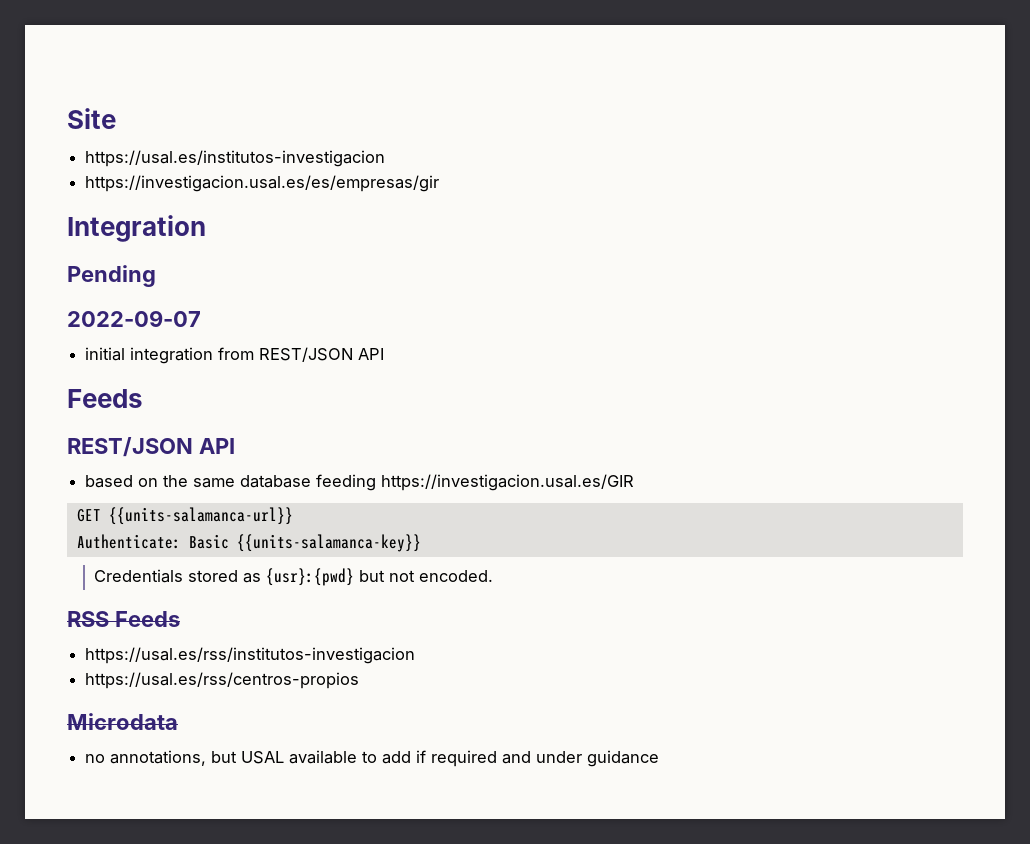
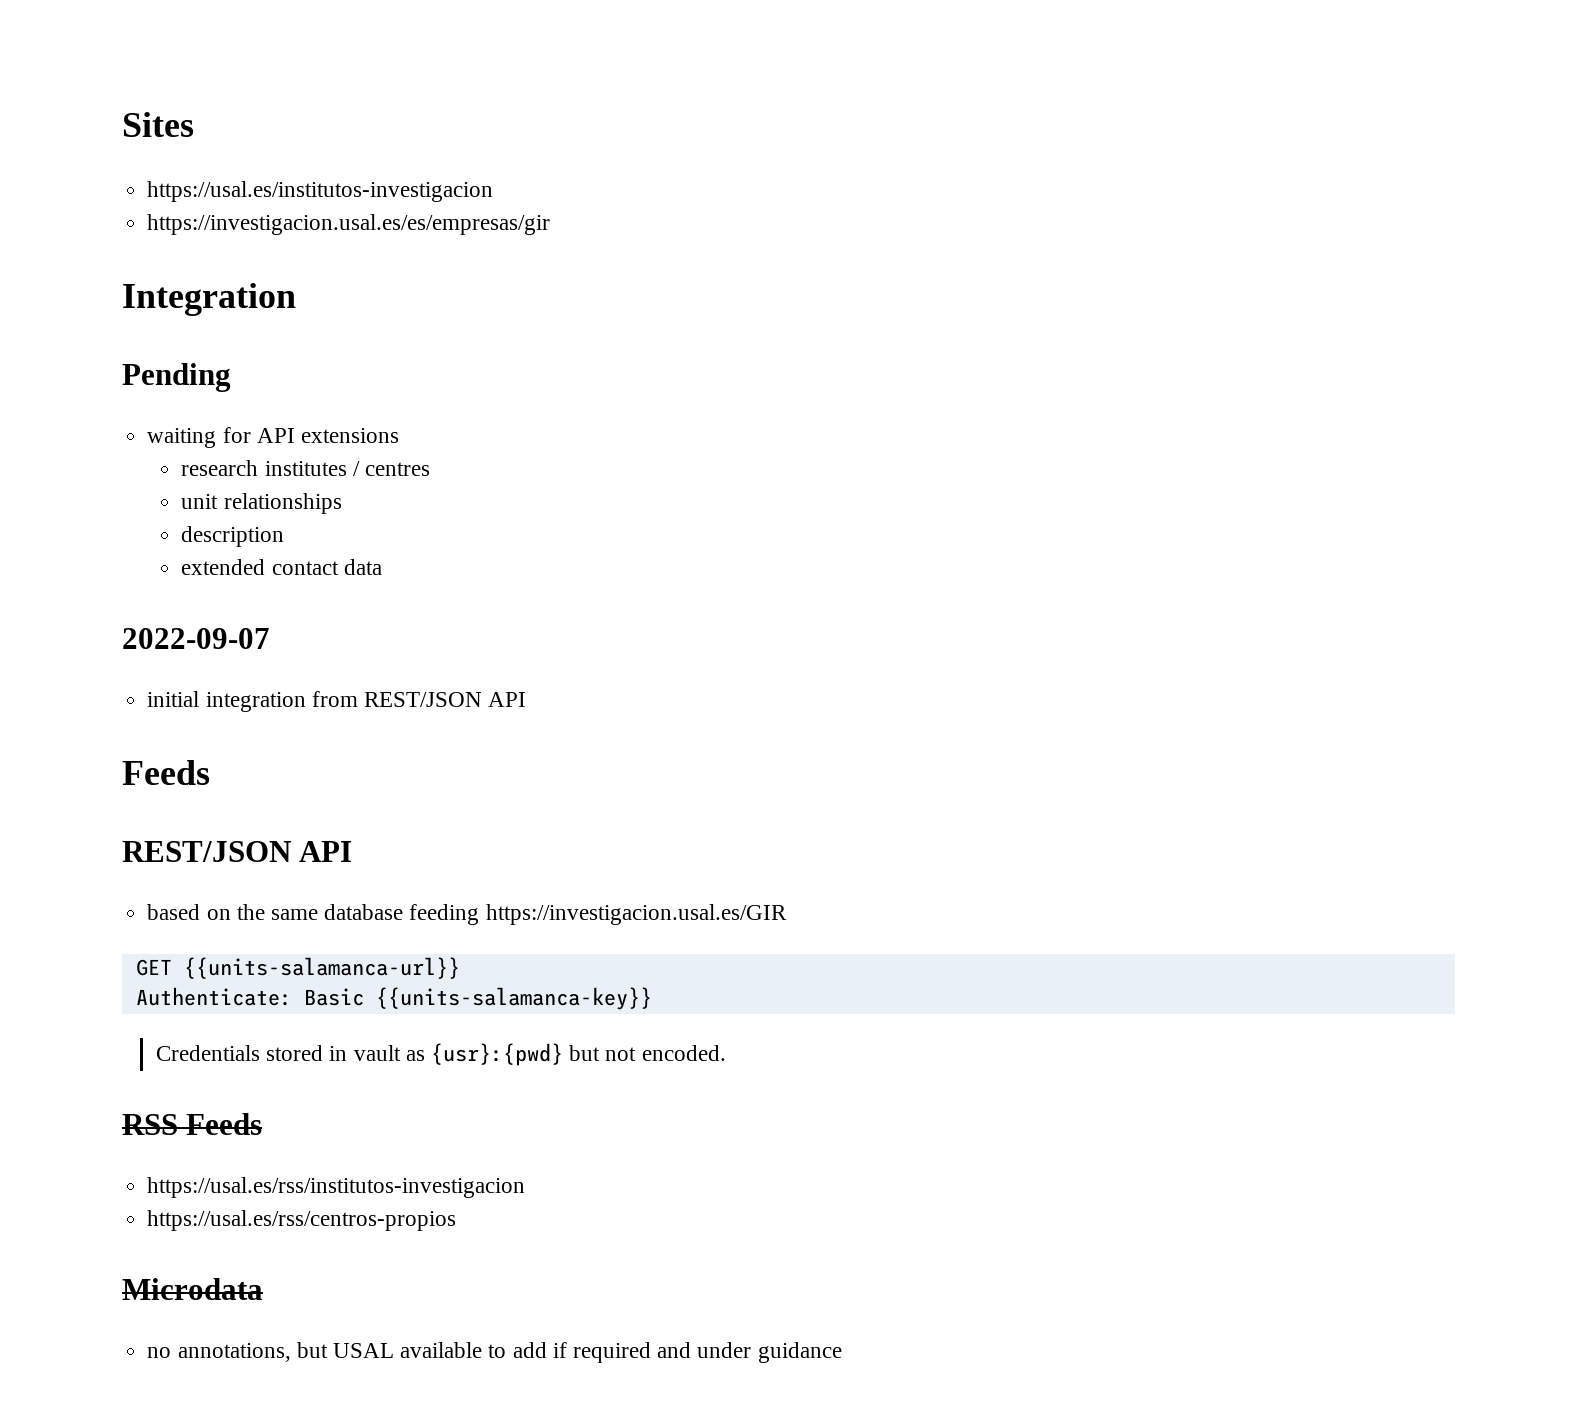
[67,108,116,129] Site -> [122,112,194,137] Sites
(156, 276) none -> [147,427,399,448] [181,460,430,476] [181,493,342,514] [181,526,285,547] [181,559,382,575] // waiting for API extensions // research institutes / centres // unit relationships // description // extended contact data
(239, 576) none -> [329,1045,401,1061] in vault

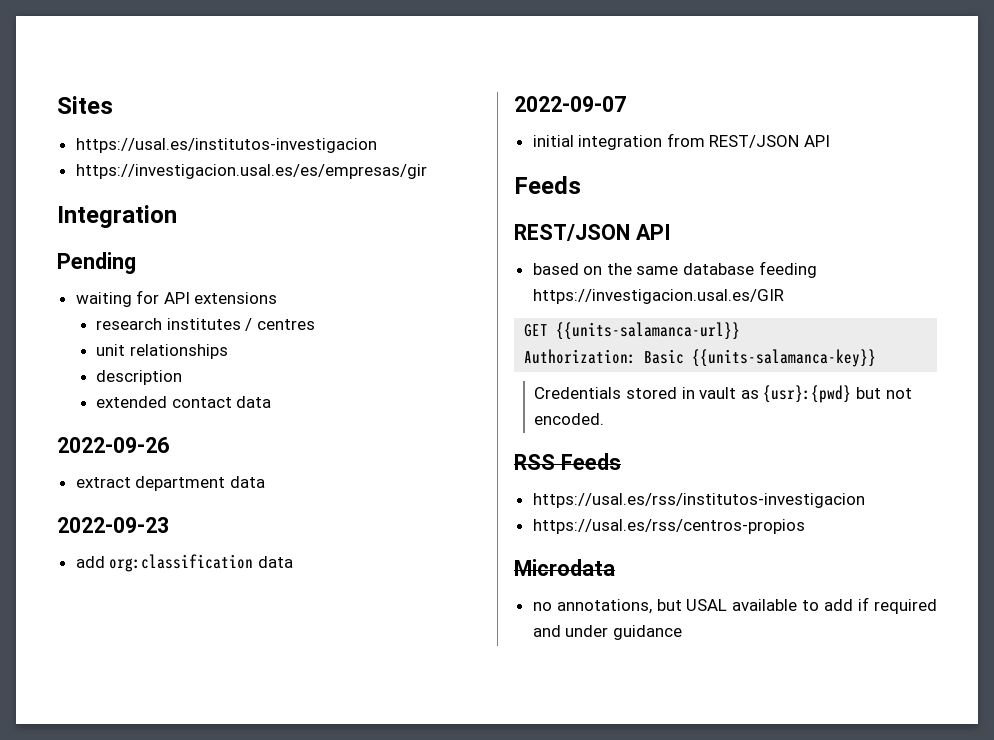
(382, 567) none -> [57,437,169,453] [75,476,265,491] [57,517,169,533] [75,554,293,572] // 2022-09-26 // extract department data // 2022-09-23 // add org:classification data
[135,987,292,1006] Authenticate: -> [524,349,637,364] Authorization:

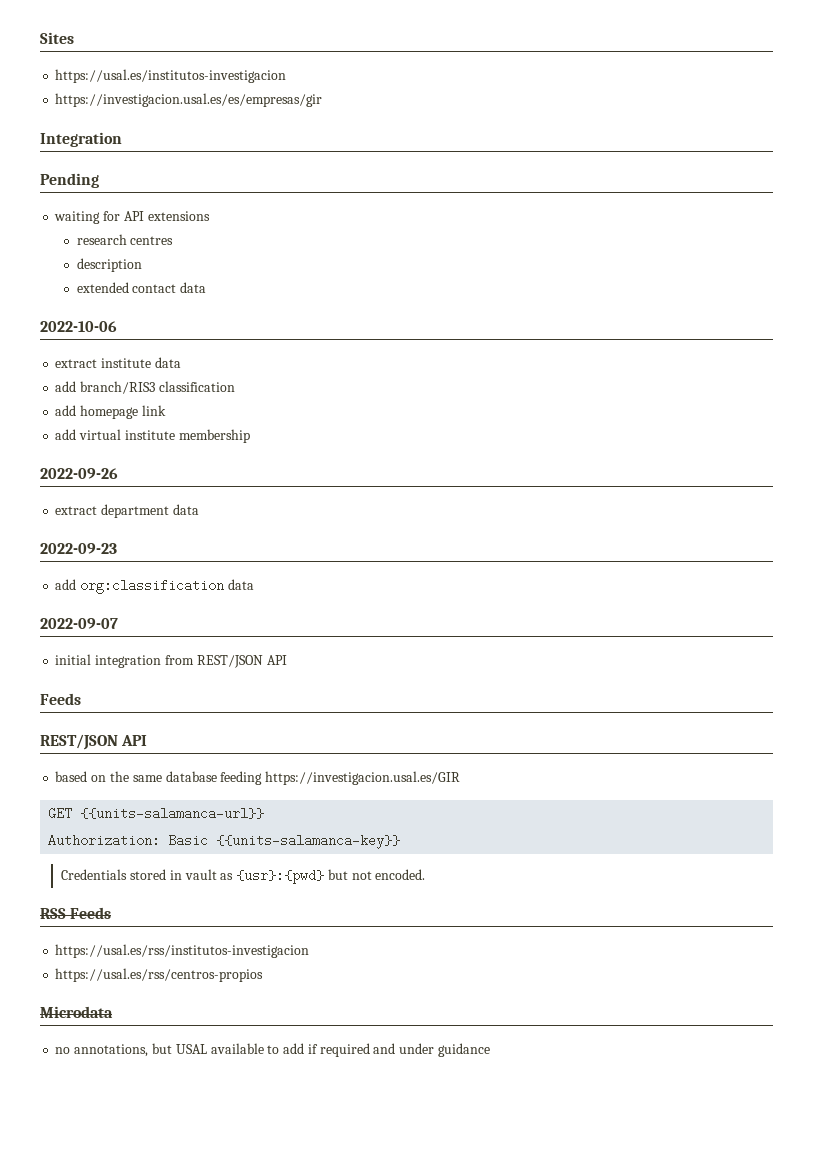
[166,318,253,331] institutes / -> (127, 239) none
[96,344,228,359] // unit relationships -> (174, 240) none
(272, 402) none -> [40,321,117,332] [55,357,181,368] [55,381,235,394] [55,405,166,419] [55,429,250,443] // 2022-10-06 // extract institute data // add branch/RIS3 classification // add homepage link // add virtual institute membership

